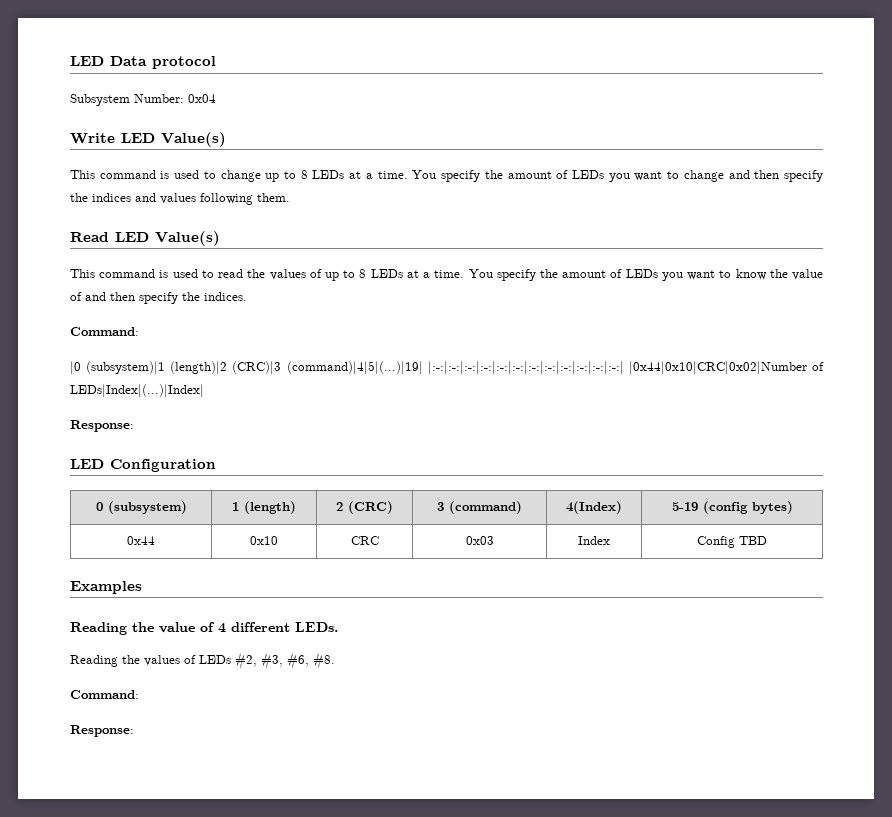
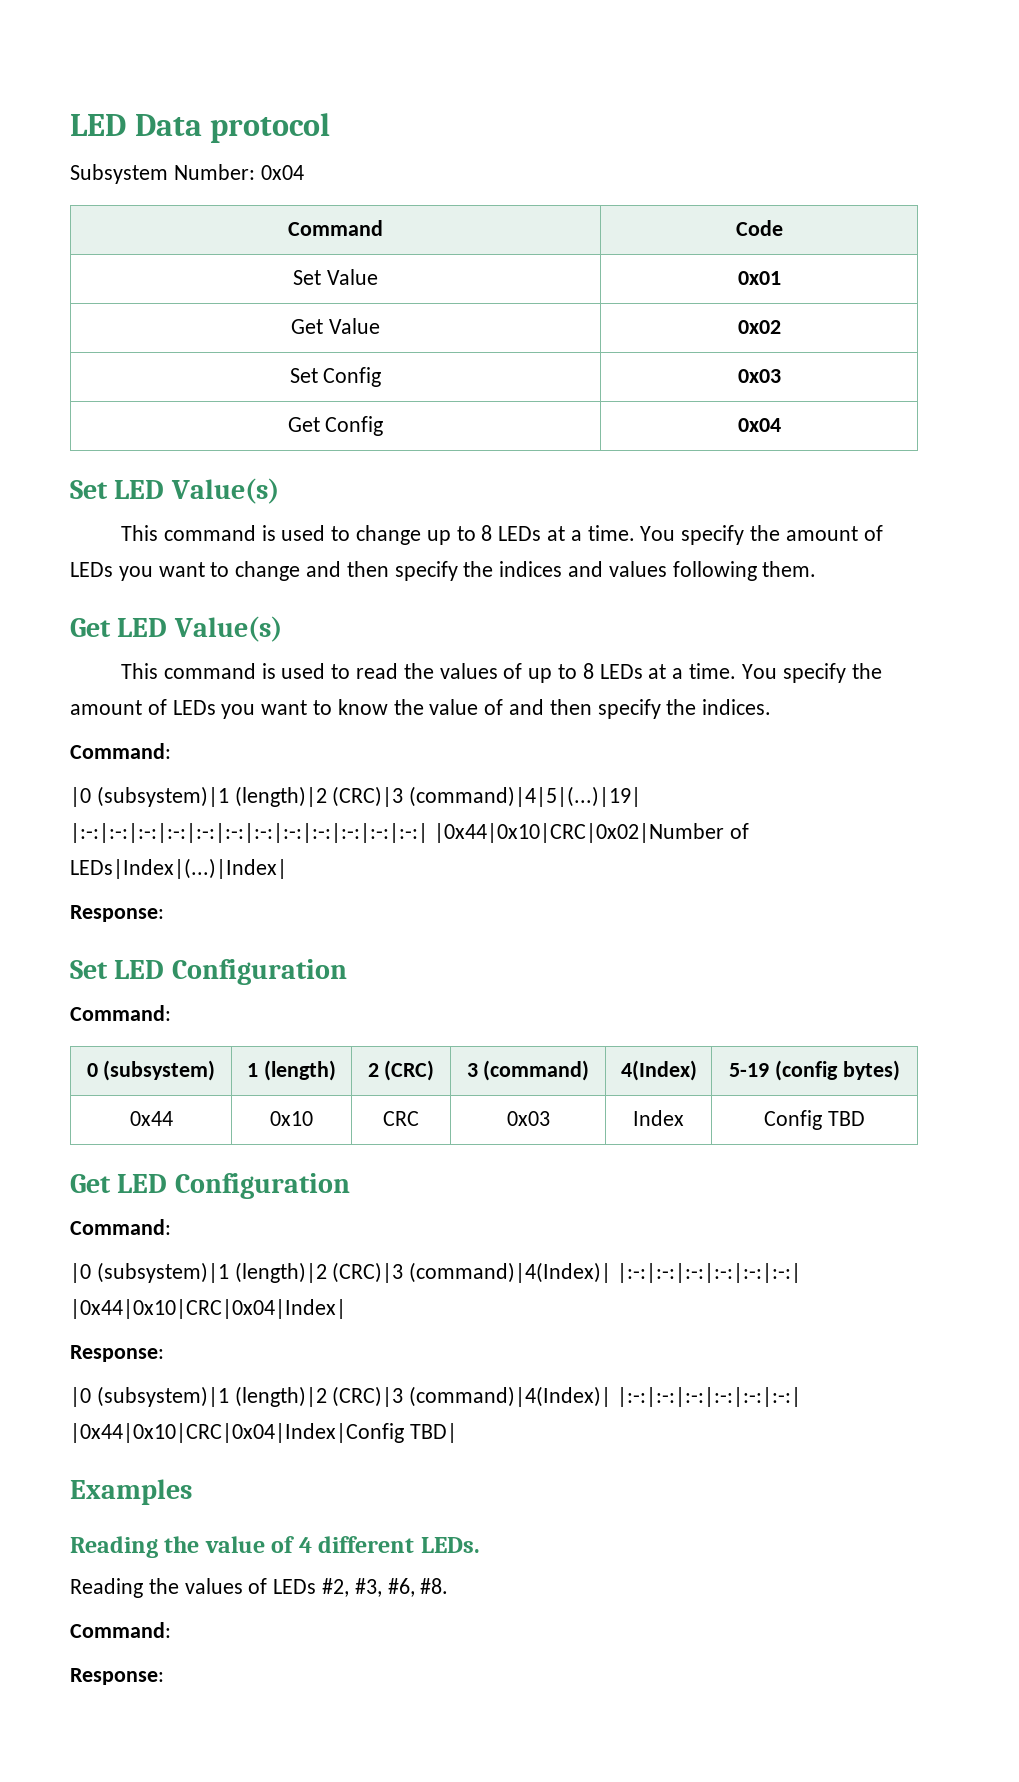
[70,133,115,144] // Write -> [288,220,383,236] [735,220,783,236] [293,269,378,285] [737,271,781,285] [291,318,380,334] [737,320,781,334] [289,367,382,387] [737,369,781,383] [287,416,384,436] [737,418,781,432] [70,480,108,499] // Command | Code // Set Value | 0x01 // Get Value | 0x02 // Set Config | 0x03 // Get Config | 0x04 // Set
[70,232,109,242] Read -> [70,618,111,637] Get
[70,459,216,472] LED Configuration -> [70,959,347,985] [70,1005,171,1021] Set LED Configuration // Command:
(767, 540) none -> [70,1173,350,1199] [70,1219,171,1235] [70,1262,802,1283] [70,1299,346,1319] [70,1345,164,1362] [70,1386,802,1407] [70,1423,457,1443] // Get LED Configuration // Command: // |0 (subsystem)|1 (length)|2 (CRC)|3 (command)|4(Index)| |:-:|:-:|:-:|:-:|:-:|:-:| |0x44|0x10|CRC|0x04|Index| // Response: // |0 (subsystem)|1 (length)|2 (CRC)|3 (command)|4(Index)| |:-:|:-:|:-:|:-:|:-:|:-:| |0x44|0x10|CRC|0x04|Index|Config TBD|

